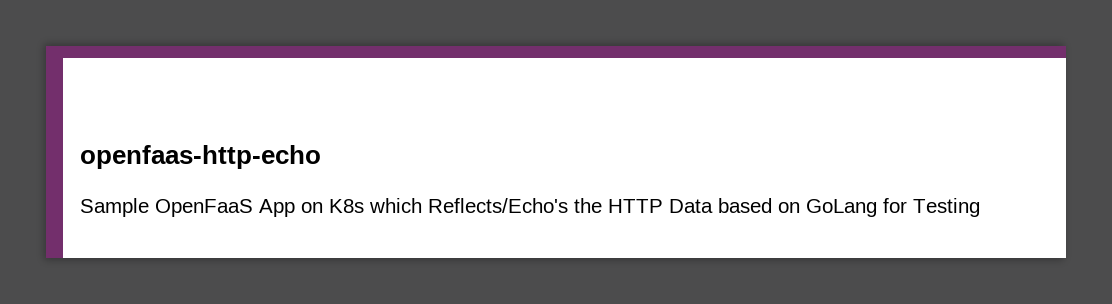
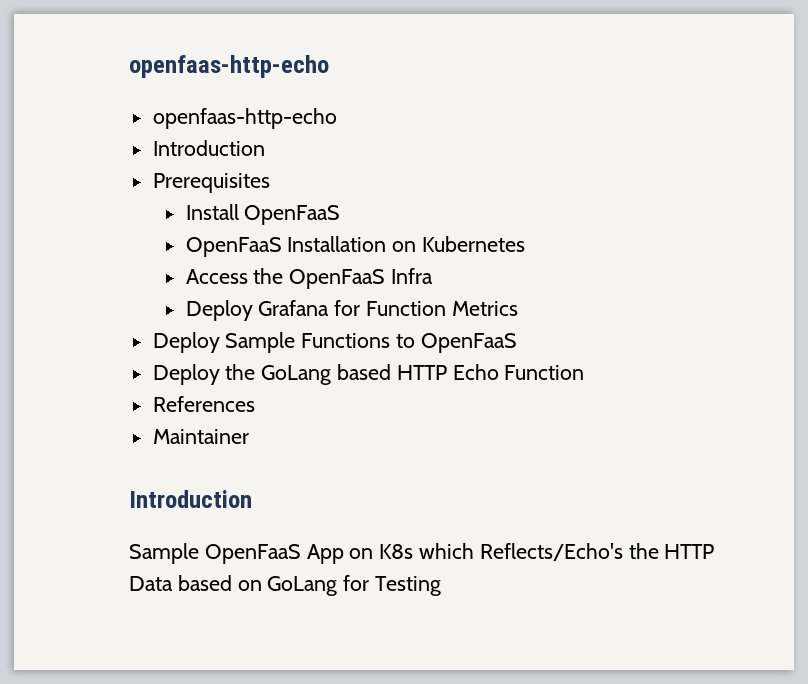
[80,145,321,169] openfaas-http-echo -> [129,55,329,78] [152,108,337,129] [152,140,265,156] [152,173,270,193] [185,204,341,225] [185,236,525,257] [185,268,433,289] [185,300,518,321] [152,332,517,353] [152,364,585,385] [152,396,255,412] [152,429,249,444] [129,490,252,508] openfaas-http-echo // openfaas-http-echo // Introduction // Prerequisites // Install OpenFaaS // OpenFaaS Installation on Kubernetes // Access the OpenFaaS Infra // Deploy Grafana for Function Metrics // Deploy Sample Functions to OpenFaaS // Deploy the GoLang based HTTP Echo Function // References // Maintainer // Introduction

